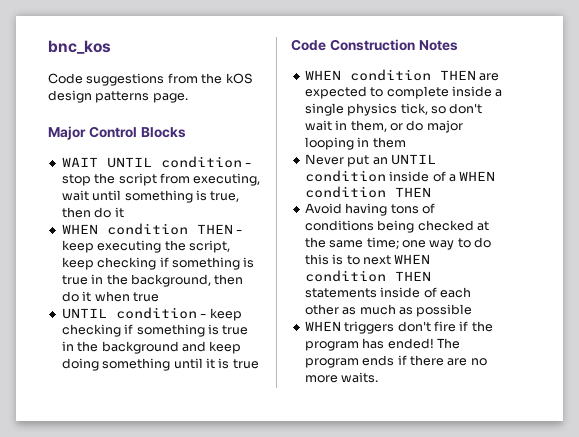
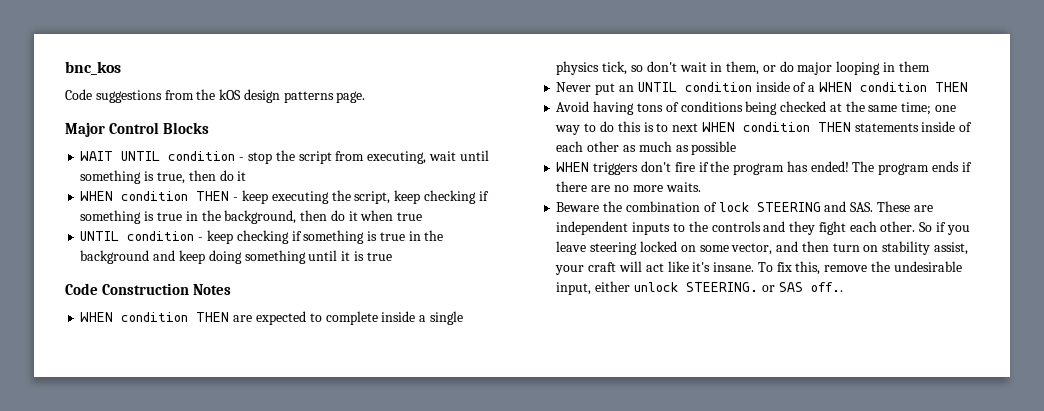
(379, 377) none -> [556,201,933,212] [556,221,970,235] [556,241,968,255] [555,261,962,275] [556,281,843,295] // Beware the combination of lock STEERING and SAS. These are independent inputs to the controls and they fight each other. So if you leave steering locked on some vector, and then turn on stability assist, your craft will act like it's insane. To fix this, remove the undesirable input, either unlock STEERING. or SAS off..

